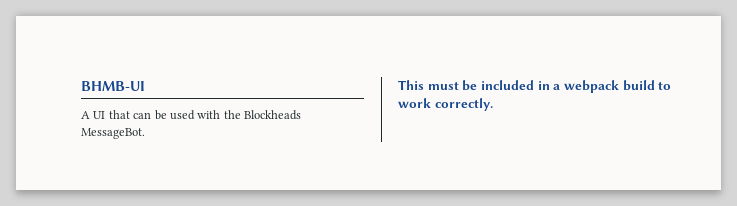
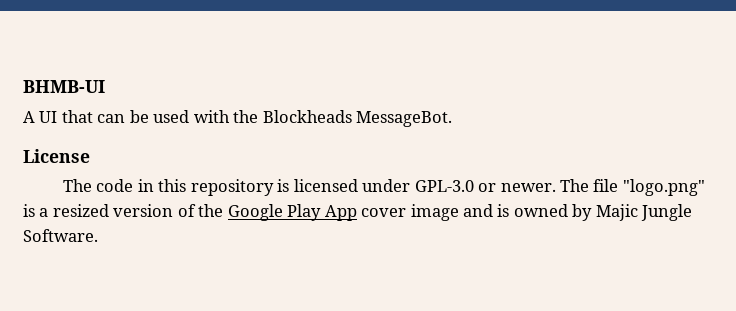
[398,80,672,93] [398,98,493,111] This must be included in a webpack build to work correctly. -> [23,149,90,163] [62,179,705,196] [23,204,693,221] [23,229,98,242] License // The code in this repository is licensed under GPL-3.0 or newer. The file "logo.png" is a resized version of the Google Play App cover image and is owned by Majic Jungle Software.

